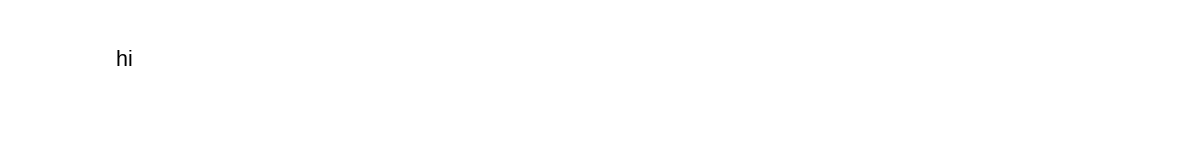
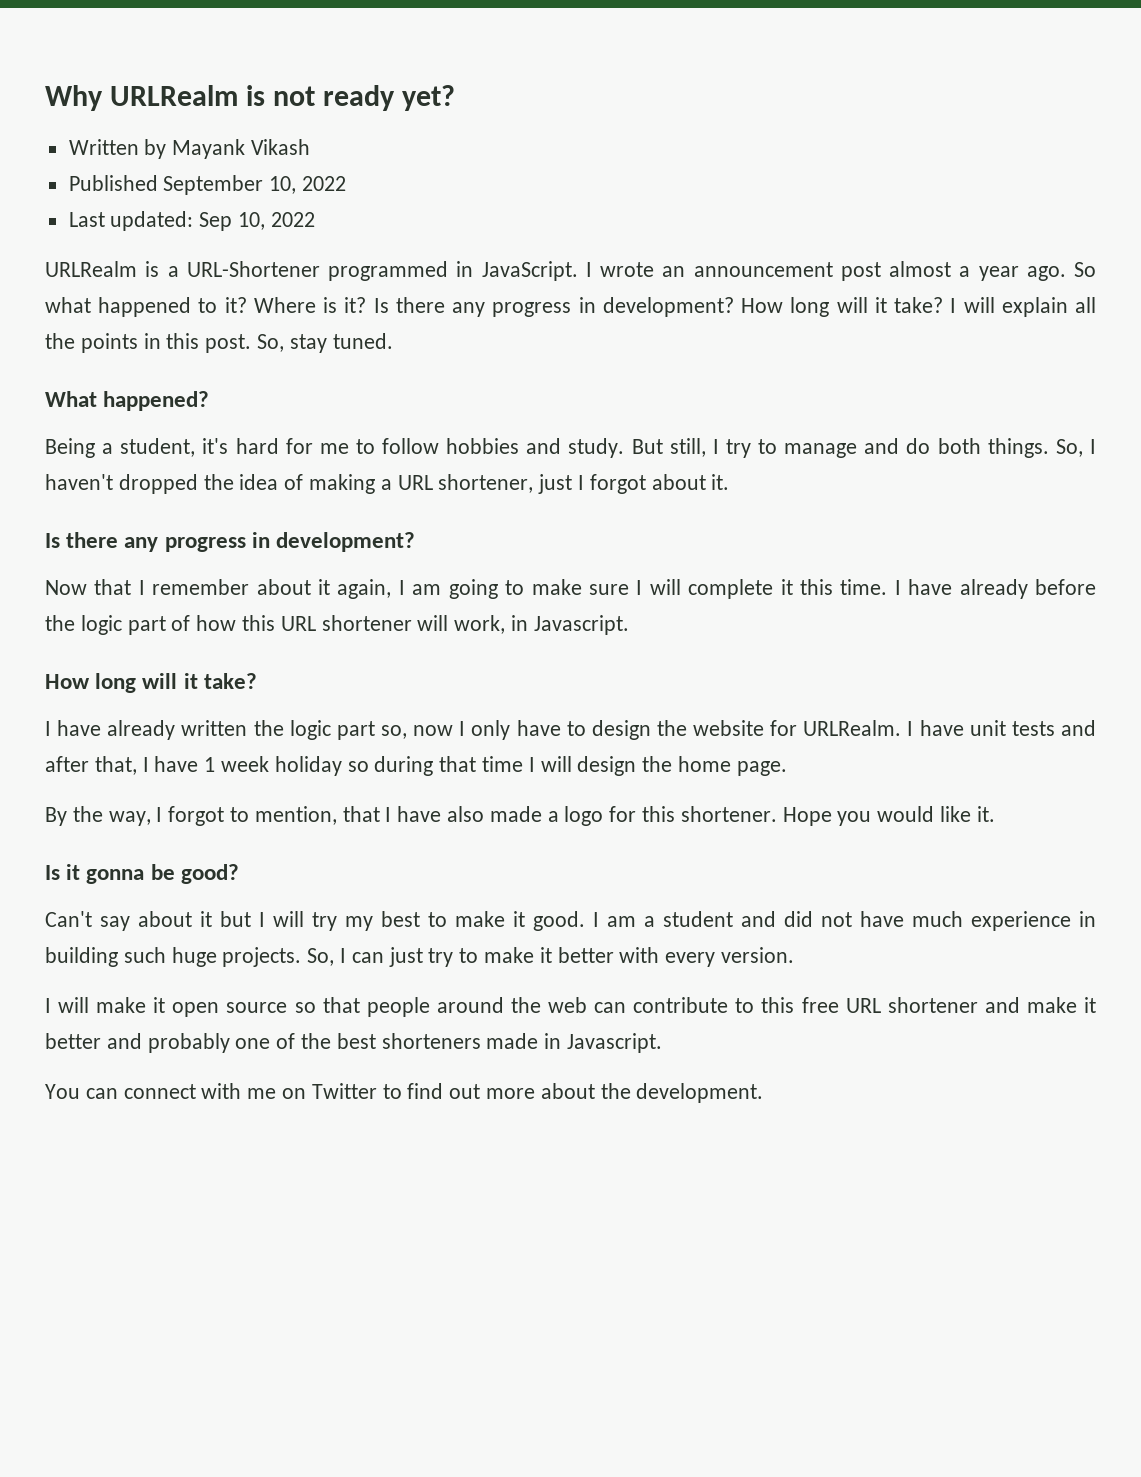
[116,50,133,66] hi -> [45,85,455,111] [68,139,311,159] [68,175,347,195] [68,211,315,231] [45,261,1096,281] [45,297,1096,317] [45,333,393,353] [45,391,210,411] [45,438,1097,458] [45,474,730,494] [45,532,416,552] [45,579,1096,599] [45,615,629,635] [45,673,257,693] [45,720,1096,740] [45,756,787,776] [45,806,995,826] [45,864,239,884] [45,911,1096,931] [45,947,795,967] [45,997,1096,1017] [45,1033,663,1053] [45,1083,764,1103] Why URLRealm is not ready yet? // Written by Mayank Vikash // Published September 10, 2022 // Last updated: Sep 10, 2022 // URLRealm is a URL-Shortener programmed in JavaScript. I wrote an announcement post almost a year ago. So what happened to it? Where is it? Is there any progress in development? How long will it take? I will explain all the points in this post. So, stay tuned. // What happened? // Being a student, it's hard for me to follow hobbies and study. But still, I try to manage and do both things. So, I haven't dropped the idea of making a URL shortener, just I forgot about it. // Is there any progress in development? // Now that I remember about it again, I am going to make sure I will complete it this time. I have already before the logic part of how this URL shortener will work, in Javascript. // How long will it take? // I have already written the logic part so, now I only have to design the website for URLRealm. I have unit tests and after that, I have 1 week holiday so during that time I will design the home page. // By the way, I forgot to mention, that I have also made a logo for this shortener. Hope you would like it. // Is it gonna be good? // Can't say about it but I will try my best to make it good. I am a student and did not have much experience in building such huge projects. So, I can just try to make it better with every version. // I will make it open source so that people around the web can contribute to this free URL shortener and make it better and probably one of the best shorteners made in Javascript. // You can connect with me on Twitter to find out more about the development.

